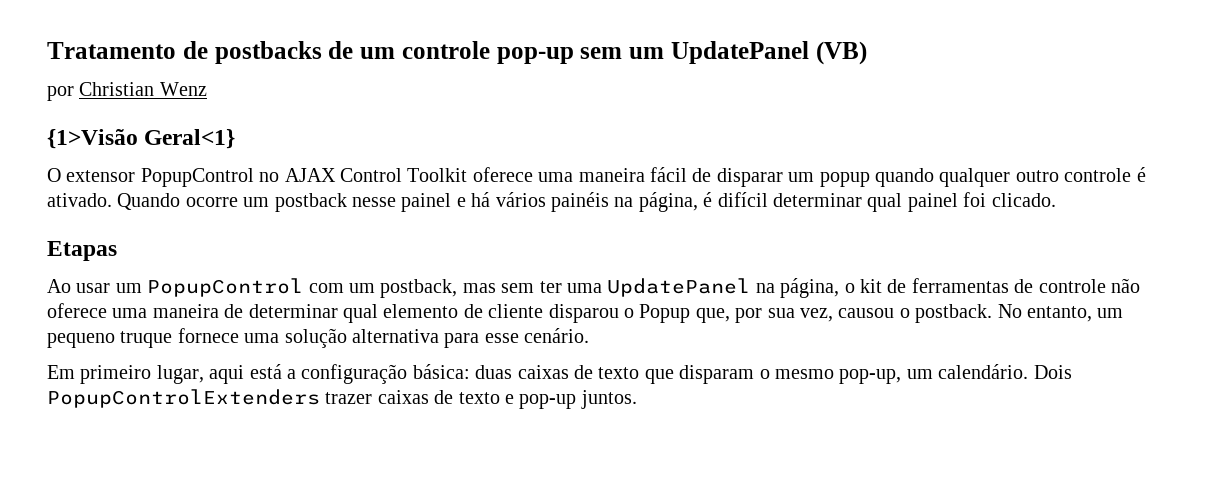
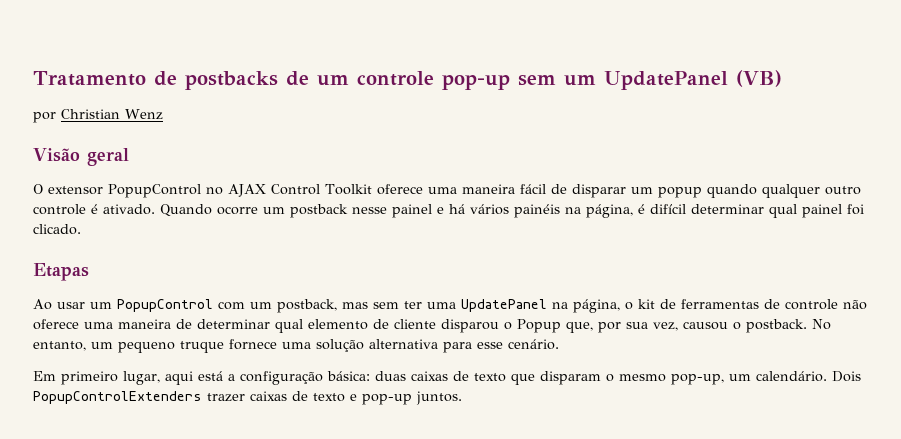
[47,129,236,149] {1>Visão Geral<1} -> [33,148,129,166] Visão geral

